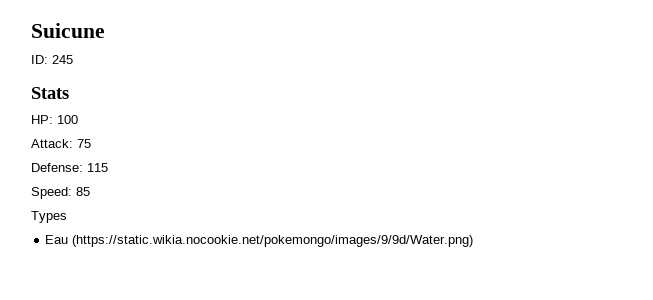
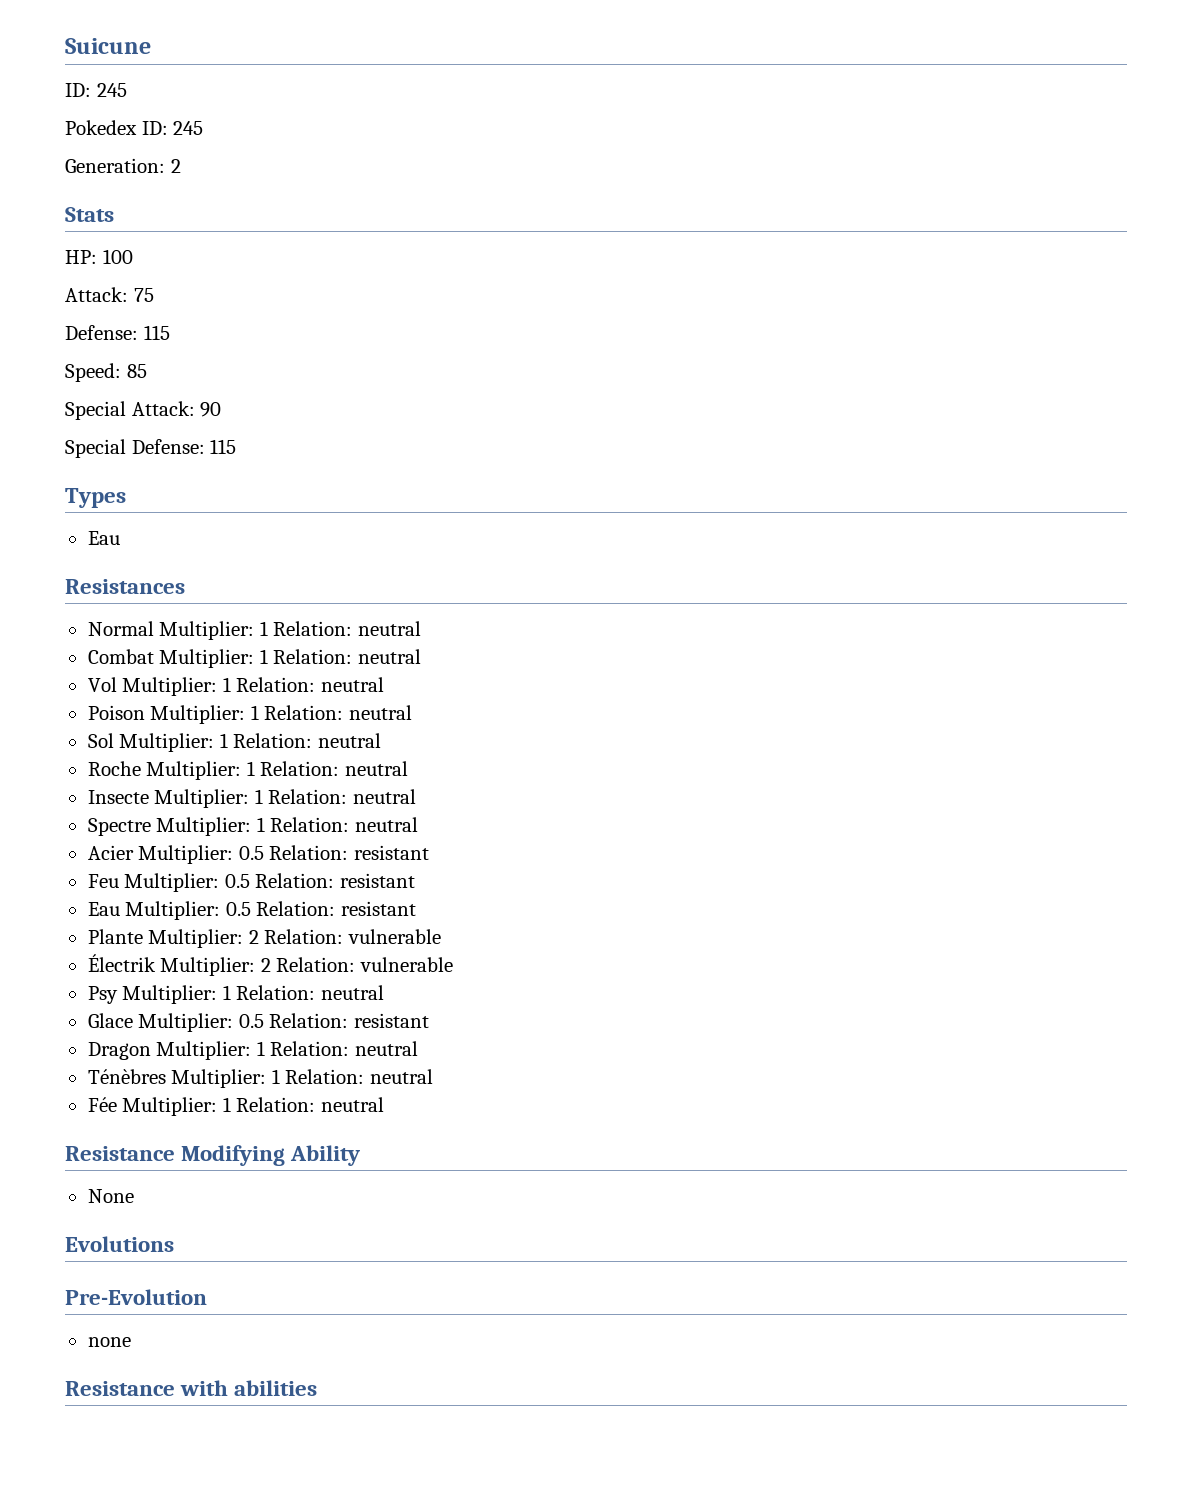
(73, 59) none -> [65,120,204,135] [65,158,181,173] // Pokedex ID: 245 // Generation: 2
[31,211,67,223] [45,235,474,247] Types // Eau (https://static.wikia.nocookie.net/pokemongo/images/9/9d/Water.png) -> [65,401,222,420] [65,439,237,458] [65,488,126,508] [87,531,120,545] [65,579,185,594] [87,621,421,640] [87,649,421,668] [87,677,384,696] [87,705,412,724] [87,733,381,752] [87,761,408,780] [87,789,416,808] [87,817,418,836] [87,845,429,864] [87,873,415,892] [87,901,416,920] [87,929,441,948] [87,954,453,976] [87,985,384,1004] [87,1013,429,1032] [87,1041,418,1060] [87,1069,433,1088] [87,1097,384,1116] [65,1145,361,1166] [87,1189,134,1203] [65,1236,174,1252] [65,1289,207,1305] [87,1337,131,1347] [65,1380,318,1396] Special Attack: 90 // Special Defense: 115 // Types // Eau // Resistances // Normal Multiplier: 1 Relation: neutral // Combat Multiplier: 1 Relation: neutral // Vol Multiplier: 1 Relation: neutral // Poison Multiplier: 1 Relation: neutral // Sol Multiplier: 1 Relation: neutral // Roche Multiplier: 1 Relation: neutral // Insecte Multiplier: 1 Relation: neutral // Spectre Multiplier: 1 Relation: neutral // Acier Multiplier: 0.5 Relation: resistant // Feu Multiplier: 0.5 Relation: resistant // Eau Multiplier: 0.5 Relation: resistant // Plante Multiplier: 2 Relation: vulnerable // Électrik Multiplier: 2 Relation: vulnerable // Psy Multiplier: 1 Relation: neutral // Glace Multiplier: 0.5 Relation: resistant // Dragon Multiplier: 1 Relation: neutral // Ténèbres Multiplier: 1 Relation: neutral // Fée Multiplier: 1 Relation: neutral // Resistance Modifying Ability // None // Evolutions // Pre-Evolution // none // Resistance with abilities

